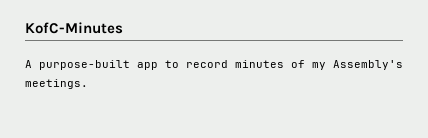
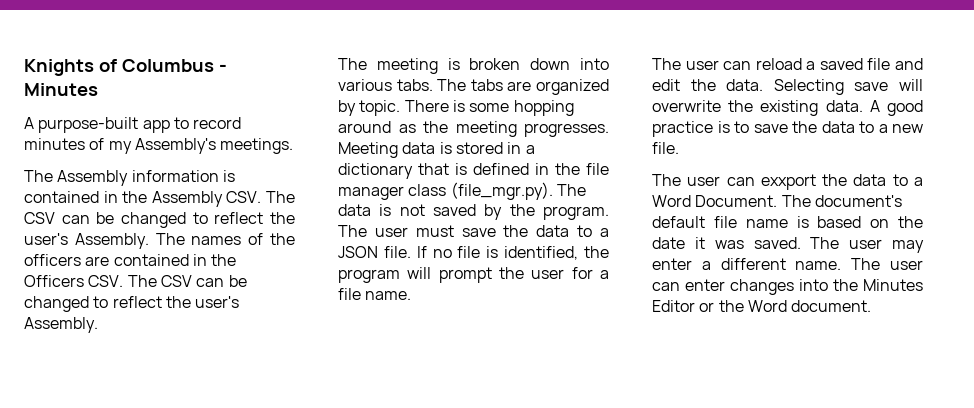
[25,22,123,34] KofC-Minutes -> [24,59,227,76] [24,83,98,96] Knights of Columbus - Minutes
(88, 84) none -> [24,170,235,186] [24,191,295,207] [24,212,295,228] [24,233,295,249] [24,254,237,266] [24,275,247,287] [24,296,240,312] [24,317,98,333] [338,58,609,74] [338,79,609,95] [338,100,574,116] [338,121,609,137] [338,142,535,158] [338,163,609,179] [338,182,586,200] [338,204,609,220] [338,225,609,237] [338,246,609,260] [338,267,609,283] [338,288,412,300] [652,58,923,70] [652,79,923,95] [652,100,923,116] [652,121,923,137] [652,142,679,154] [652,174,923,190] [652,195,902,207] [652,216,923,228] [652,237,924,253] [652,258,923,270] [652,279,923,295] [652,300,872,312] // The Assembly information is contained in the Assembly CSV. The CSV can be changed to reflect the user's Assembly. The names of the officers are contained in the Officers CSV. The CSV can be changed to reflect the user's Assembly. // The meeting is broken down into various tabs. The tabs are organized by topic. There is some hopping around as the meeting progresses. Meeting data is stored in a dictionary that is defined in the file manager class (file_mgr.py). The data is not saved by the program. The user must save the data to a JSON file. If no file is identified, the program will prompt the user for a file name. // The user can reload a saved file and edit the data. Selecting save will overwrite the existing data. A good practice is to save the data to a new file. // The user can exxport the data to a Word Document. The document's default file name is based on the date it was saved. The user may enter a different name. The user can enter changes into the Minutes Editor or the Word document.

